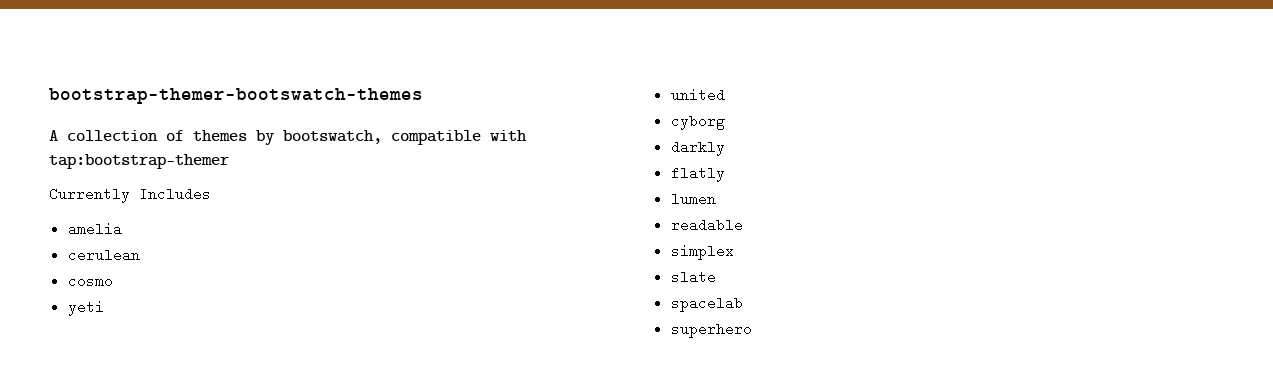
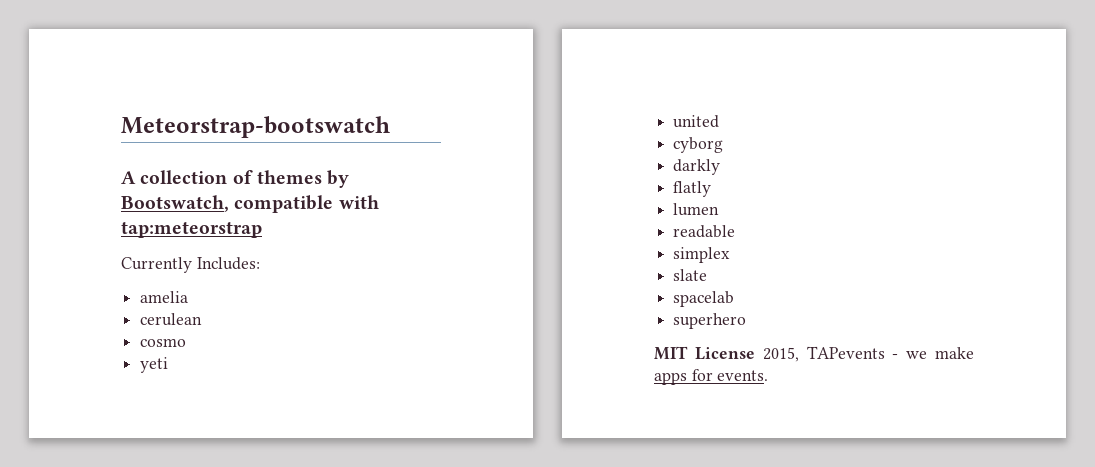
[49,88,423,104] bootstrap-themer-bootswatch-themes -> [121,116,390,138] Meteorstrap-bootswatch
[283,130,382,144] bootswatch, -> [121,195,229,212] Bootswatch,
[49,154,229,169] tap:bootstrap-themer -> [121,221,262,238] tap:meteorstrap
[139,187,211,201] Includes -> [196,257,260,270] Includes:
(752, 330) none -> [654,346,974,362] [654,369,769,385] // MIT License 2015, TAPevents - we make apps for events.

